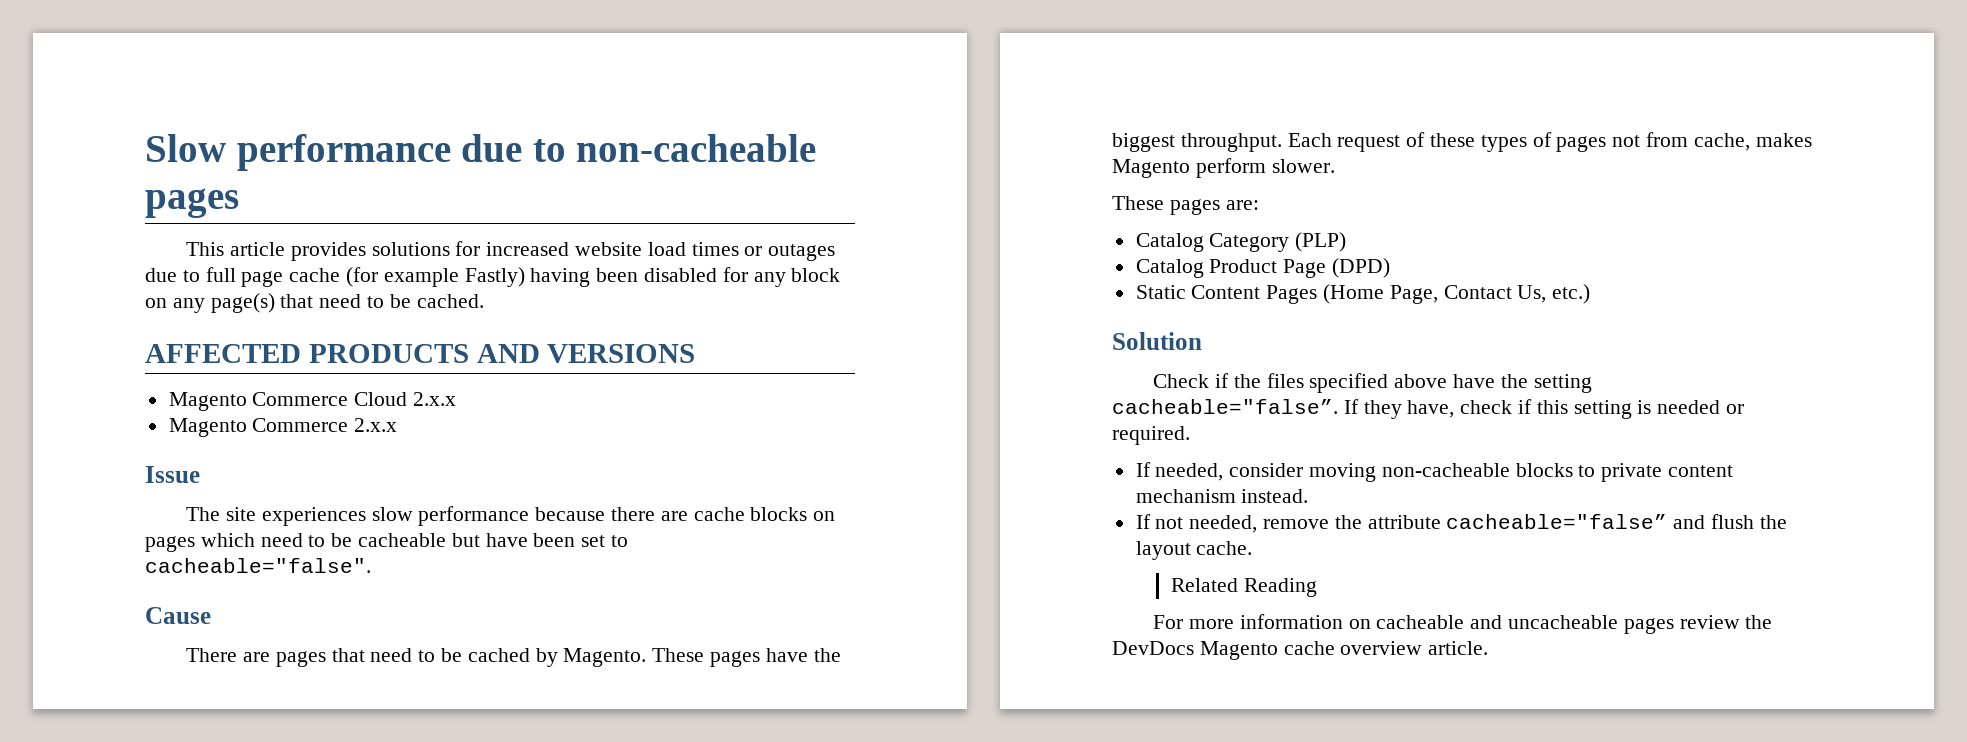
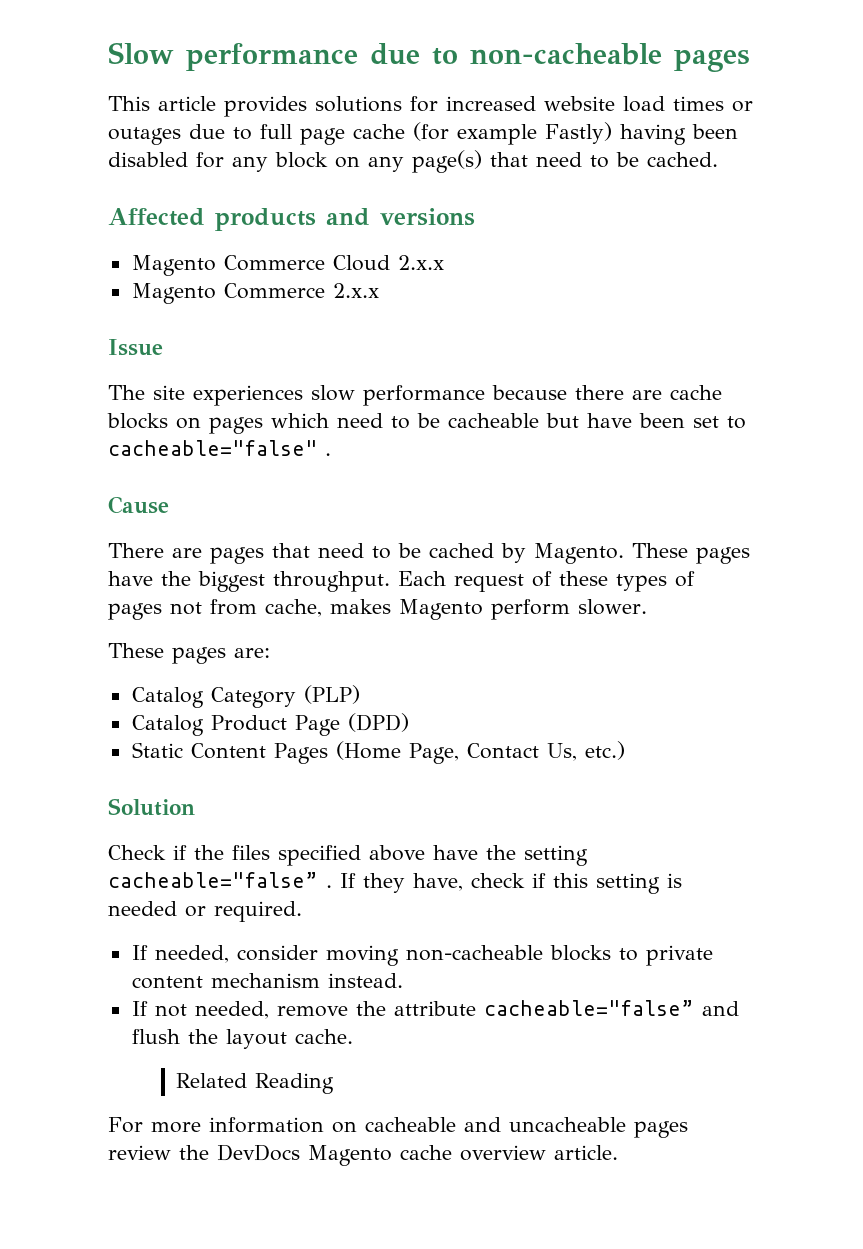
[145,344,696,363] AFFECTED PRODUCTS AND VERSIONS -> [108,208,475,231] Affected products and versions
[145,558,371,573] cacheable="false". -> [108,440,331,456] cacheable="false" .
[1112,399,1338,414] cacheable="false”. -> [108,872,332,888] cacheable="false” .

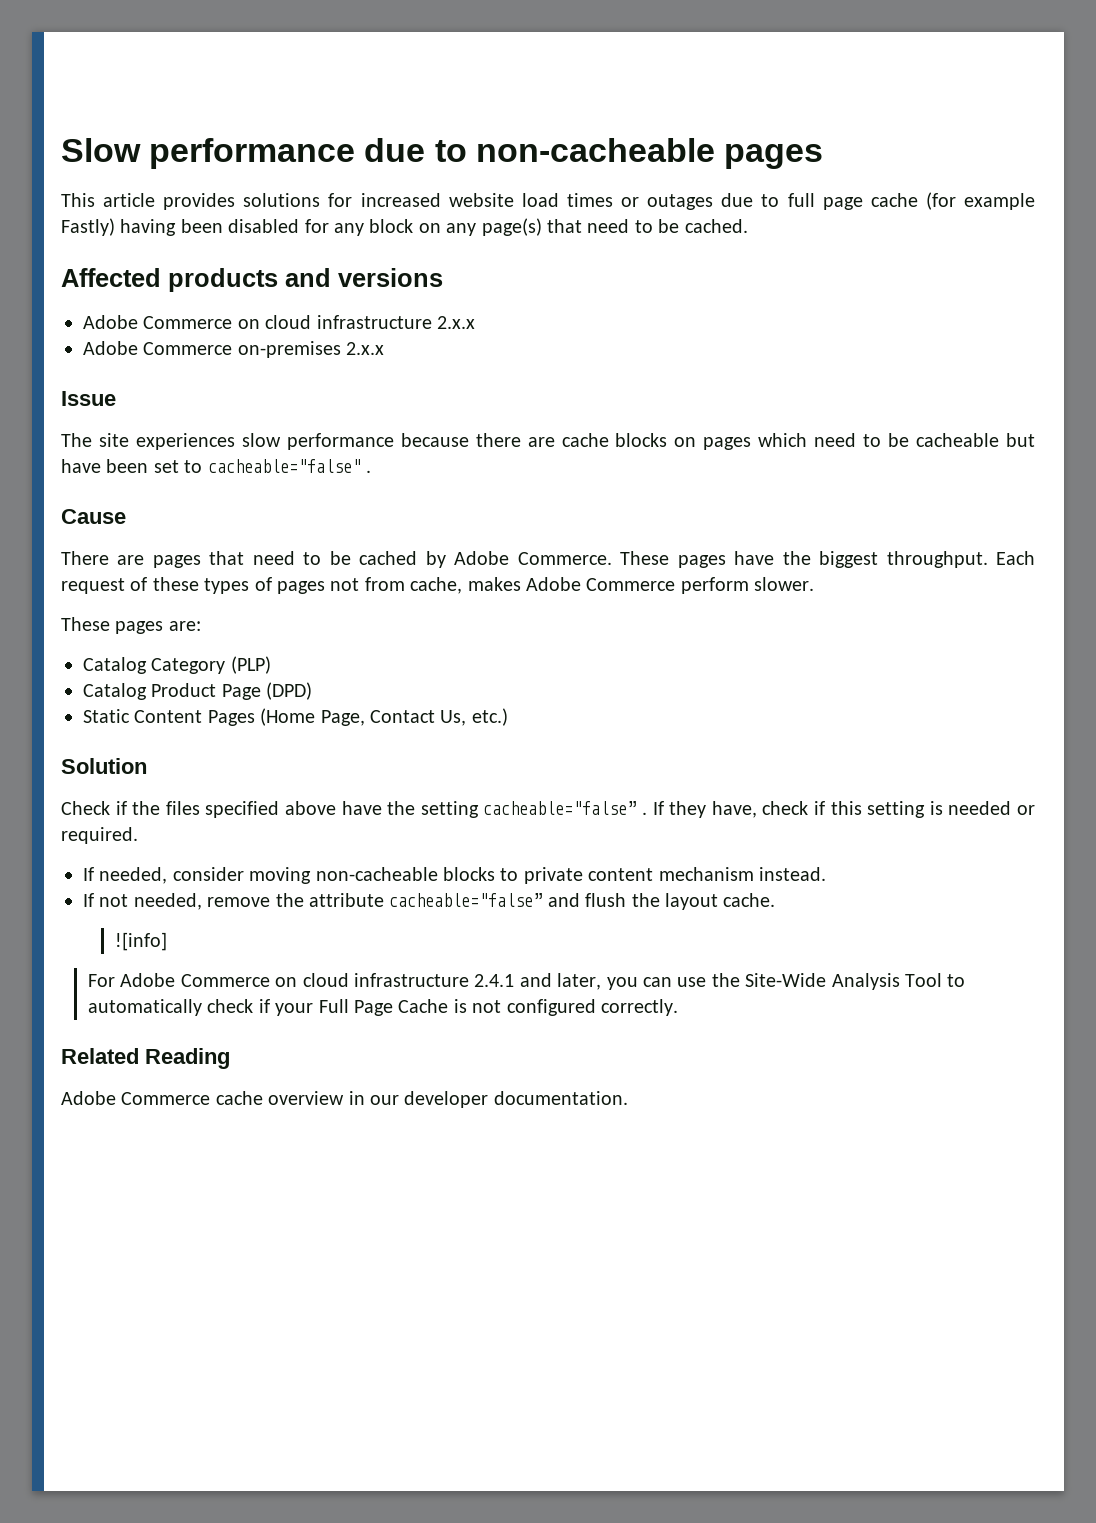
[131,255,444,276] [131,283,325,304] Magento Commerce Cloud 2.x.x // Magento Commerce -> [83,315,475,329] [83,341,341,358] Adobe Commerce on cloud infrastructure 2.x.x // Adobe Commerce on-premises
[534,543,624,564] Magento. -> [454,551,612,565] Adobe Commerce.
[399,599,483,620] Magento -> [525,577,676,591] Adobe Commerce
[176,1073,335,1094] [108,1117,688,1138] [108,1144,618,1166] Related Reading // For more information on cacheable and uncacheable pages review the DevDocs Magento cache overview article. -> [114,932,167,951] [87,973,966,990] [87,999,678,1016] [61,1048,230,1069] [61,1091,628,1108] ![info] // For Adobe Commerce on cloud infrastructure 2.4.1 and later, you can use the Site-Wide Analysis Tool to automatically check if your Full Page Cache is not configured correctly. // Related Reading // Adobe Commerce cache overview in our developer documentation.

